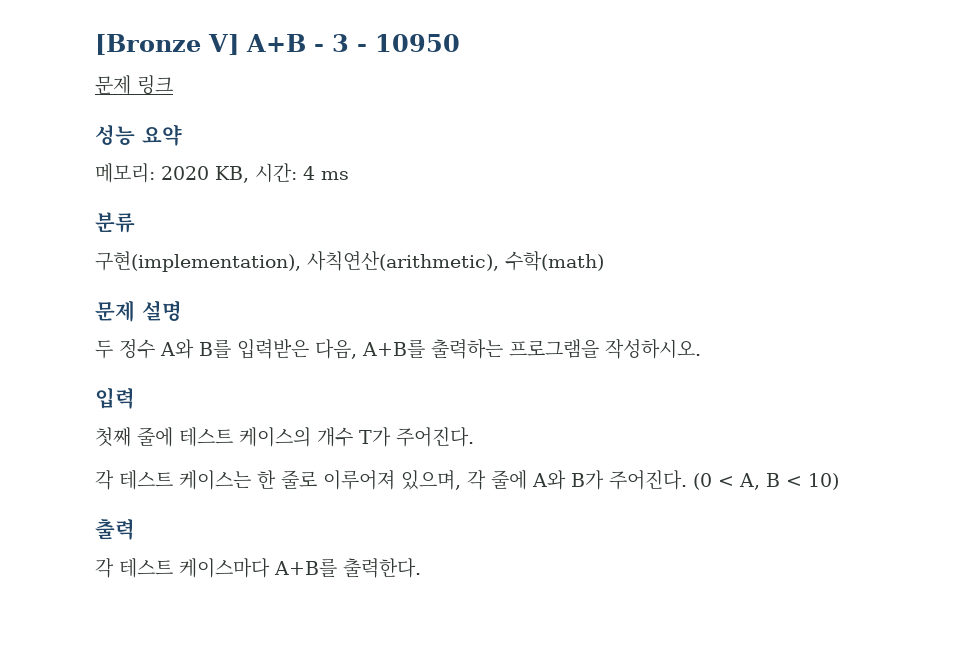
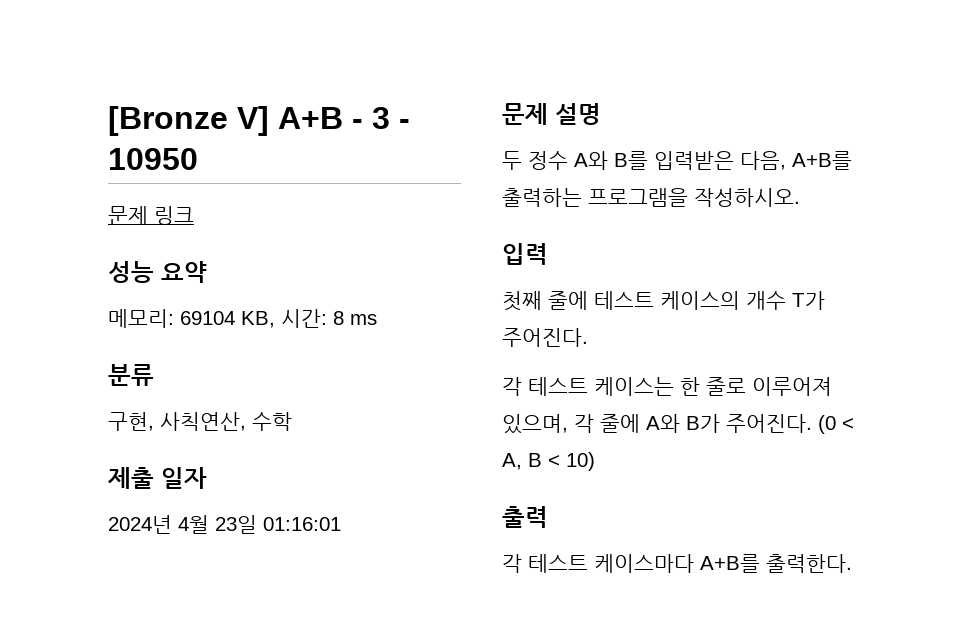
[161,166,209,180] 2020 -> [180,311,235,325] 69104
[303,166,315,180] 4 -> [333,311,344,325] 8
[95,251,604,272] 구현(implementation), 사칙연산(arithmetic), 수학(math) -> [108,412,292,431] [108,467,207,489] [108,515,341,534] 구현, 사칙연산, 수학 // 제출 일자 // 2024년 4월 23일 01:16:01

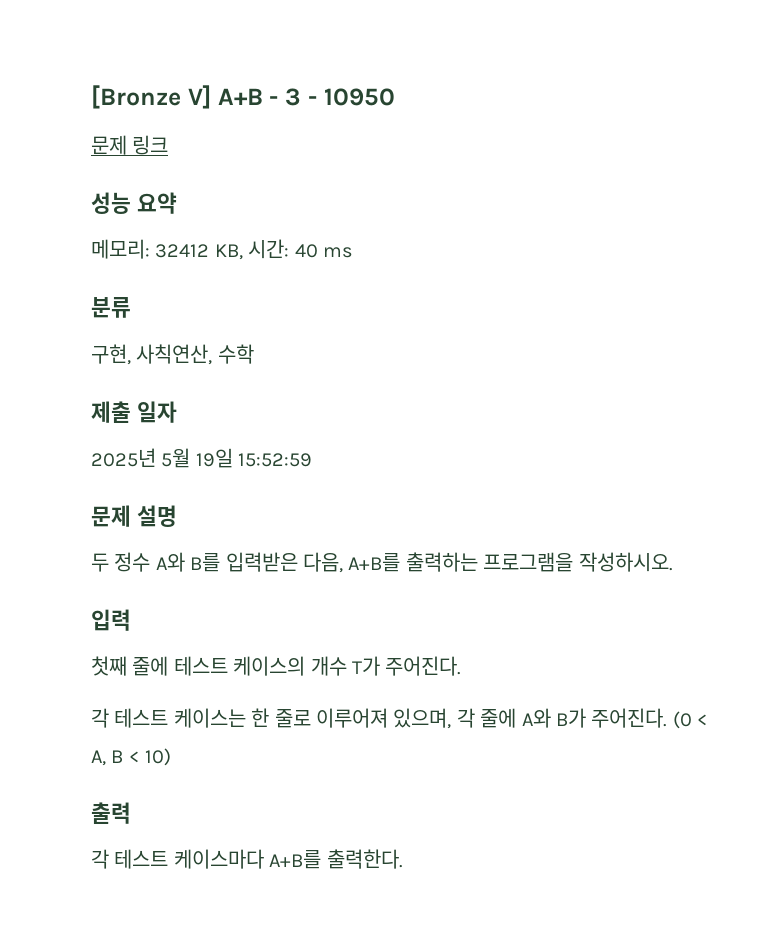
[180,311,235,325] 69104 -> [155,244,210,258] 32412
[333,311,344,325] 8 -> [294,244,318,258] 40
[108,515,341,534] 2024년 4월 23일 01:16:01 -> [91,448,313,468] 2025년 5월 19일 15:52:59

